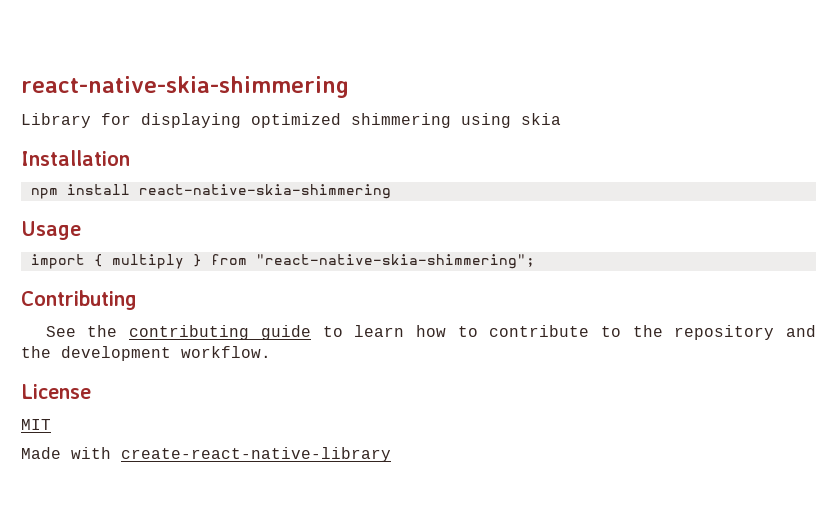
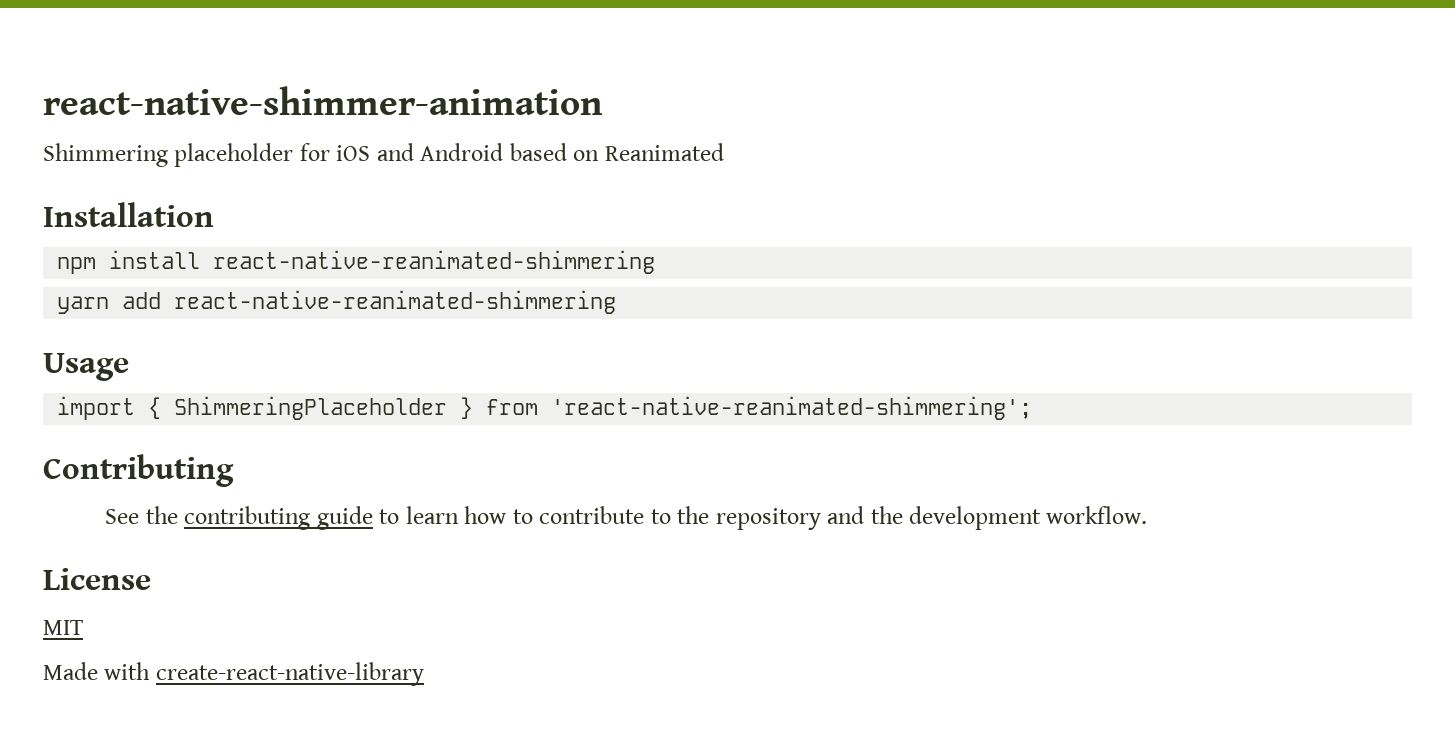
[21,76,349,98] [21,113,561,128] react-native-skia-shimmering // Library for displaying optimized shimmering using skia -> [43,86,603,115] [43,143,724,167] react-native-shimmer-animation // Shimmering placeholder for iOS and Android based on Reanimated
[138,184,391,199] react-native-skia-shimmering -> [213,250,656,274] [57,290,617,314] react-native-reanimated-shimmering // yarn add react-native-reanimated-shimmering
[111,254,184,269] multiply -> [174,396,448,420] ShimmeringPlaceholder
[255,254,535,269] "react-native-skia-shimmering"; -> [551,396,1033,420] 'react-native-reanimated-shimmering';

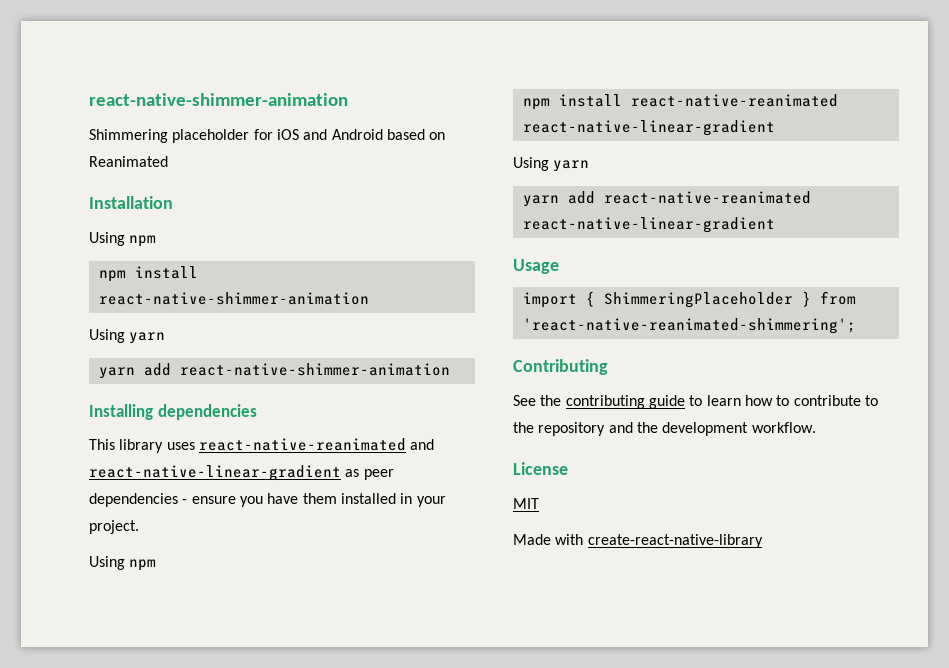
[57,250,656,274] [57,290,617,314] // npm install react-native-reanimated-shimmering // yarn add react-native-reanimated-shimmering -> [89,232,157,247] [98,266,198,282] [98,292,369,305] [89,329,166,344] [98,363,450,379] [89,404,257,420] [89,438,435,453] [89,465,394,481] [89,493,446,507] [89,520,139,534] [89,556,157,571] [522,94,838,110] [522,120,775,136] [513,157,590,172] [522,191,811,207] [522,217,775,233] // Using npm // npm install react-native-shimmer-animation // Using yarn // yarn add react-native-shimmer-animation // Installing dependencies // This library uses react-native-reanimated and react-native-linear-gradient as peer dependencies - ensure you have them installed in your project. // Using npm // npm install react-native-reanimated react-native-linear-gradient // Using yarn // yarn add react-native-reanimated react-native-linear-gradient

